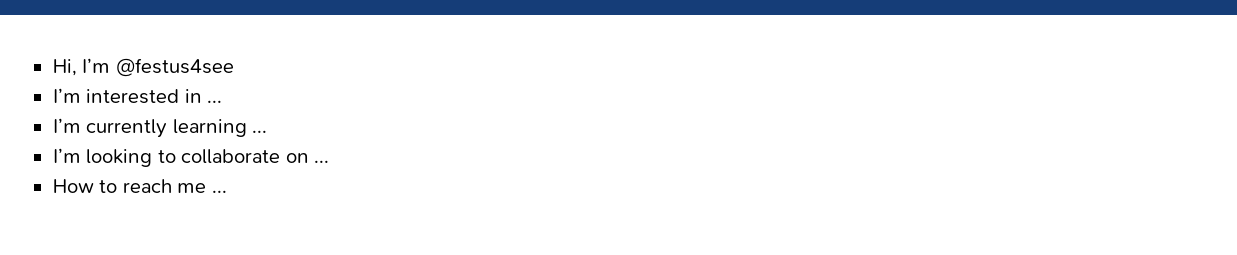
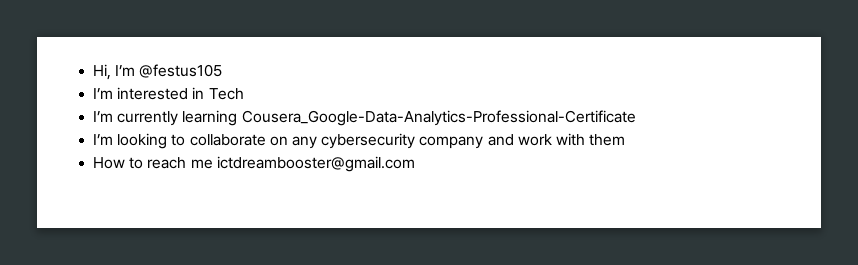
[115,58,234,77] @festus4see -> [139,64,223,78] @festus105
[207,100,223,103] ... -> [208,88,244,100] Tech
[252,130,268,133] ... -> [241,110,636,126] Cousera_Google-Data-Analytics-Professional-Certificate
[314,160,330,163] ... -> [291,133,626,149] any cybersecurity company and work with them
[211,190,227,193] ... -> [216,156,415,172] ictdreambooster@gmail.com

